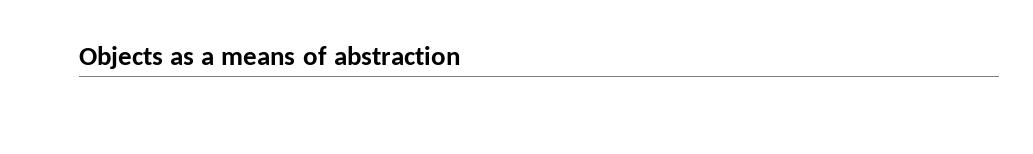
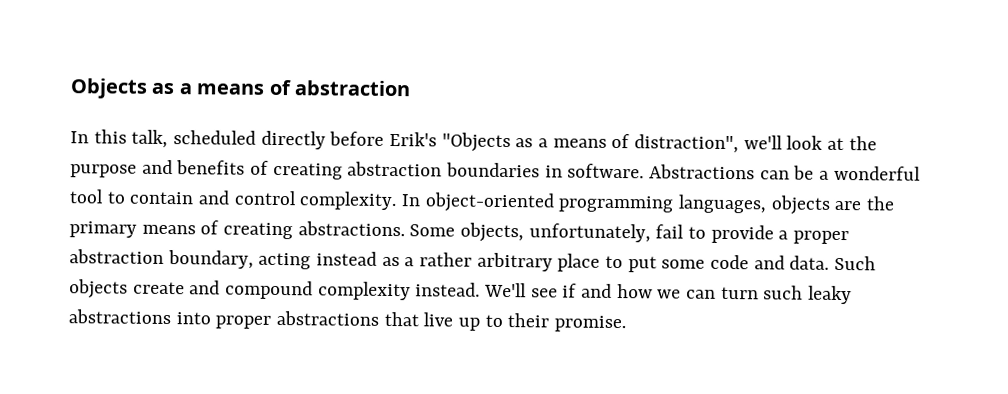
(460, 55) none -> [70,129,877,154] [70,159,921,181] [69,189,896,215] [69,220,850,245] [69,249,877,273] [69,279,853,305] [68,309,627,333] // In this talk, scheduled directly before Erik's "Objects as a means of distraction", we'll look at the purpose and benefits of creating abstraction boundaries in software. Abstractions can be a wonderful tool to contain and control complexity. In object-oriented programming languages, objects are the primary means of creating abstractions. Some objects, unfortunately, fail to provide a proper abstraction boundary, acting instead as a rather arbitrary place to put some code and data. Such objects create and compound complexity instead. We'll see if and how we can turn such leaky abstractions into proper abstractions that live up to their promise.

